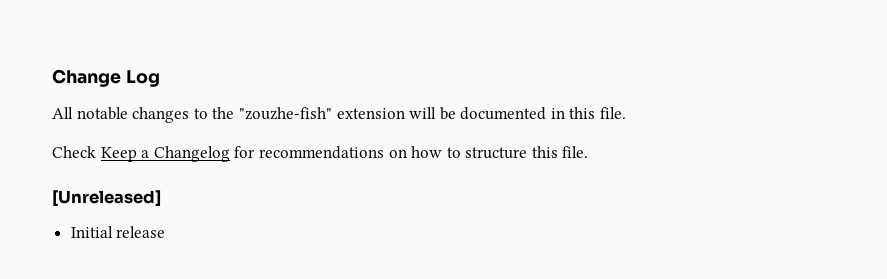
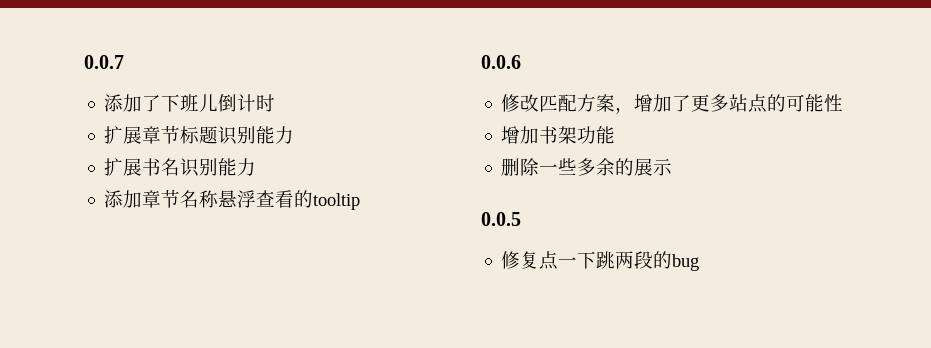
[52,69,160,87] [52,107,627,123] [52,146,589,162] [52,190,161,207] [70,226,166,238] Change Log // All notable changes to the "zouzhe-fish" extension will be documented in this file. // Check Keep a Changelog for recommendations on how to structure this file. // [Unreleased] // Initial release -> [84,55,124,69] [104,94,276,112] [104,125,295,145] [104,158,257,177] [104,189,361,210] [481,55,521,69] [501,94,844,114] [501,126,616,144] [501,158,673,176] [481,212,521,226] [501,251,700,271] 0.0.7 // 添加了下班儿倒计时 // 扩展章节标题识别能力 // 扩展书名识别能力 // 添加章节名称悬浮查看的tooltip // 0.0.6 // 修改匹配方案，增加了更多站点的可能性 // 增加书架功能 // 删除一些多余的展示 // 0.0.5 // 修复点一下跳两段的bug

